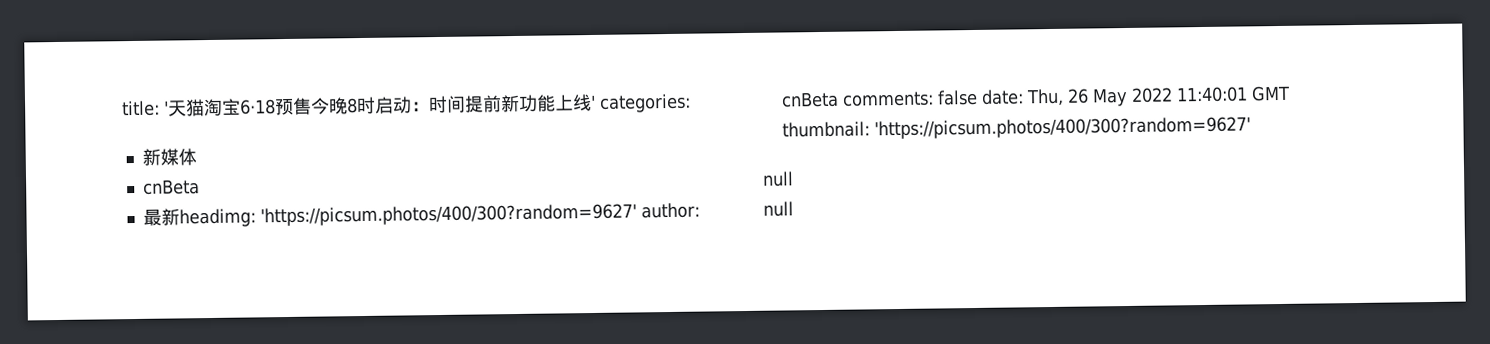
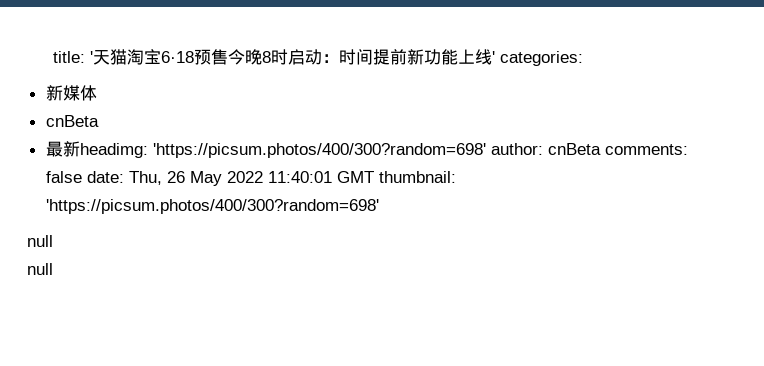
[259,203,637,227] 'https://picsum.photos/400/300?random=9627' -> [152,143,486,158] 'https://picsum.photos/400/300?random=698'
[873,116,1251,140] 'https://picsum.photos/400/300?random=9627' -> [45,199,379,214] 'https://picsum.photos/400/300?random=698'

